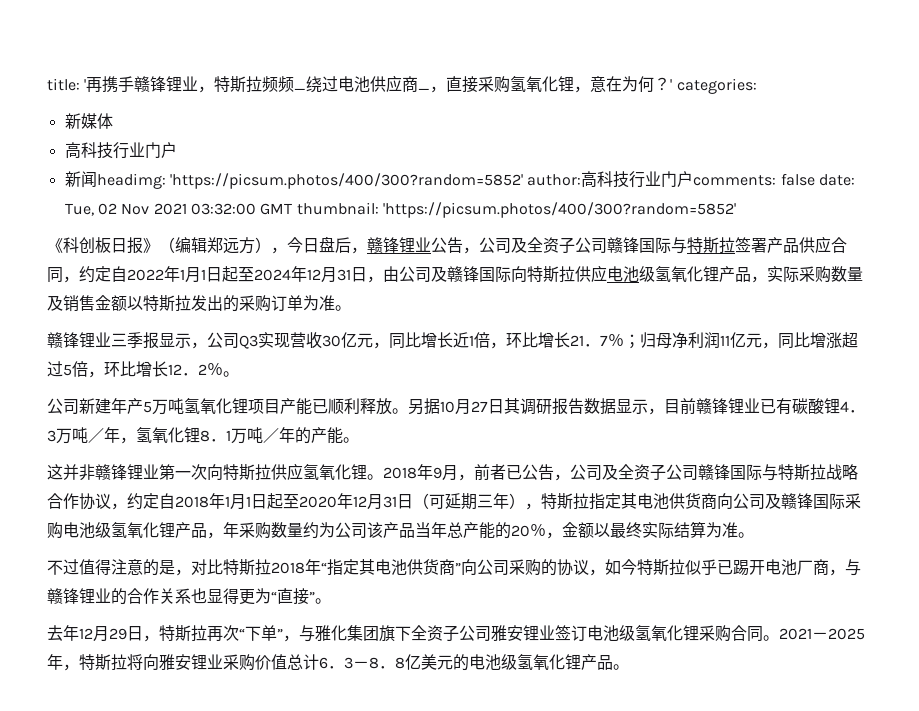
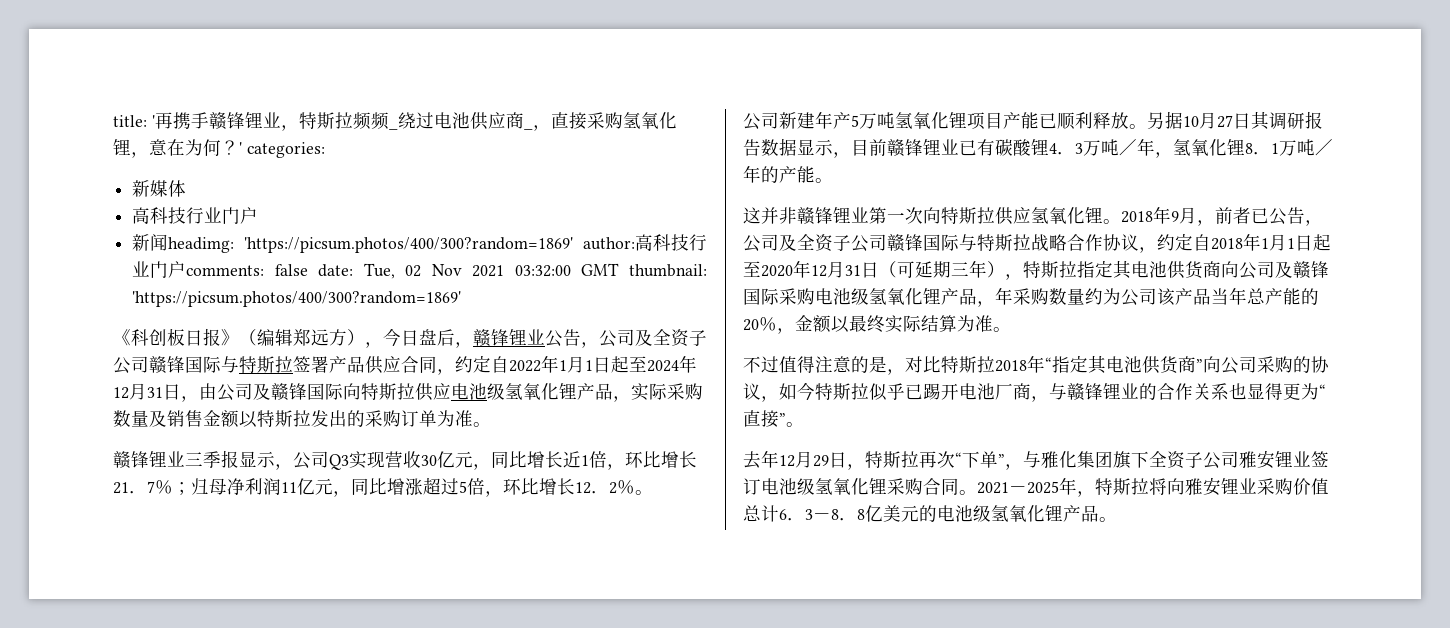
[169,173,523,189] 'https://picsum.photos/400/300?random=5852' -> [244,237,574,253] 'https://picsum.photos/400/300?random=1869'
[382,202,736,218] 'https://picsum.photos/400/300?random=5852' -> [132,291,462,307] 'https://picsum.photos/400/300?random=1869'

